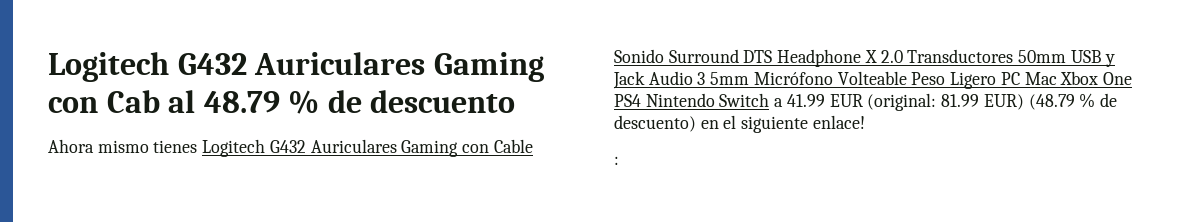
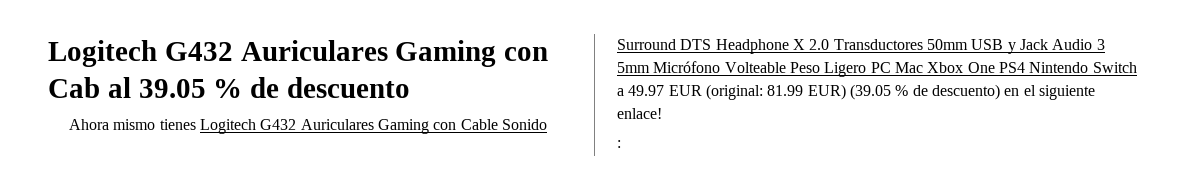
[203,91,280,113] 48.79 -> [138,79,206,98] 39.05
[786,94,825,107] 41.99 -> [628,85,665,96] 49.97
[1028,94,1075,110] (48.79 -> [849,84,891,100] (39.05

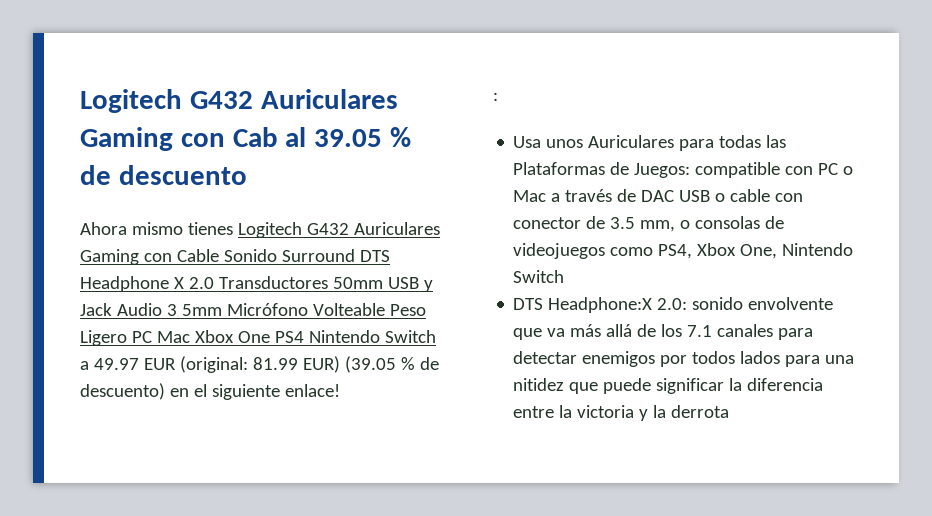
(621, 144) none -> [513,135,787,151] [513,162,854,178] [513,189,804,202] [513,216,785,232] [513,243,854,259] [513,270,565,283] [513,297,834,313] [513,324,814,340] [513,351,855,367] [513,378,824,394] [513,405,730,421] // Usa unos Auriculares para todas las Plataformas de Juegos: compatible con PC o Mac a través de DAC USB o cable con conector de 3.5 mm, o consolas de videojuegos como PS4, Xbox One, Nintendo Switch // DTS Headphone:X 2.0: sonido envolvente que va más allá de los 7.1 canales para detectar enemigos por todos lados para una nitidez que puede significar la diferencia entre la victoria y la derrota

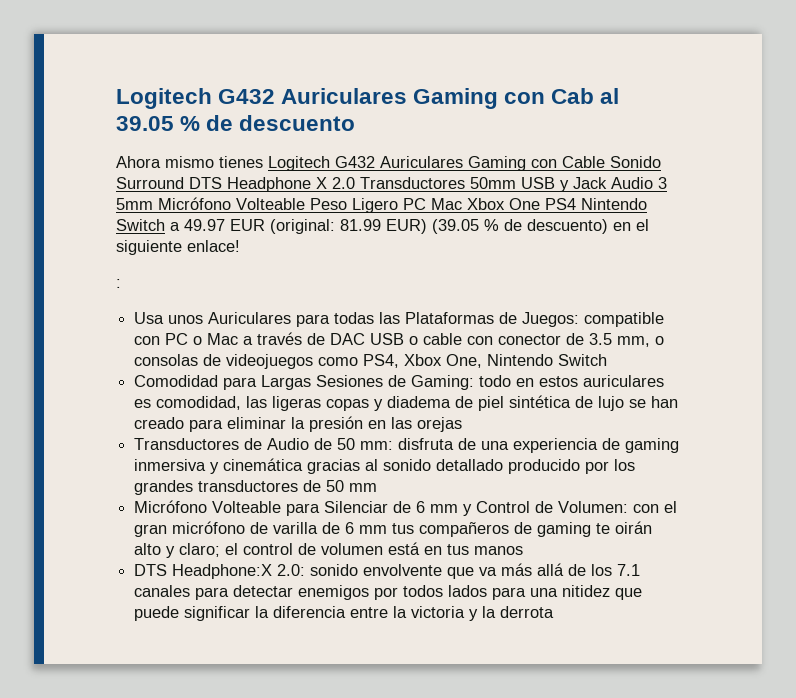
(565, 276) none -> [134,375,665,390] [134,395,679,411] [134,416,463,432] [134,438,680,453] [134,458,636,474] [134,480,378,495] [134,500,678,516] [134,521,653,537] [134,542,524,558] // Comodidad para Largas Sesiones de Gaming: todo en estos auriculares es comodidad, las ligeras copas y diadema de piel sintética de lujo se han creado para eliminar la presión en las orejas // Transductores de Audio de 50 mm: disfruta de una experiencia de gaming inmersiva y cinemática gracias al sonido detallado producido por los grandes transductores de 50 mm // Micrófono Volteable para Silenciar de 6 mm y Control de Volumen: con el gran micrófono de varilla de 6 mm tus compañeros de gaming te oirán alto y claro; el control de volumen está en tus manos

